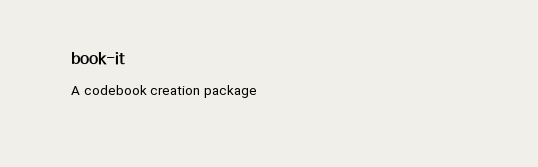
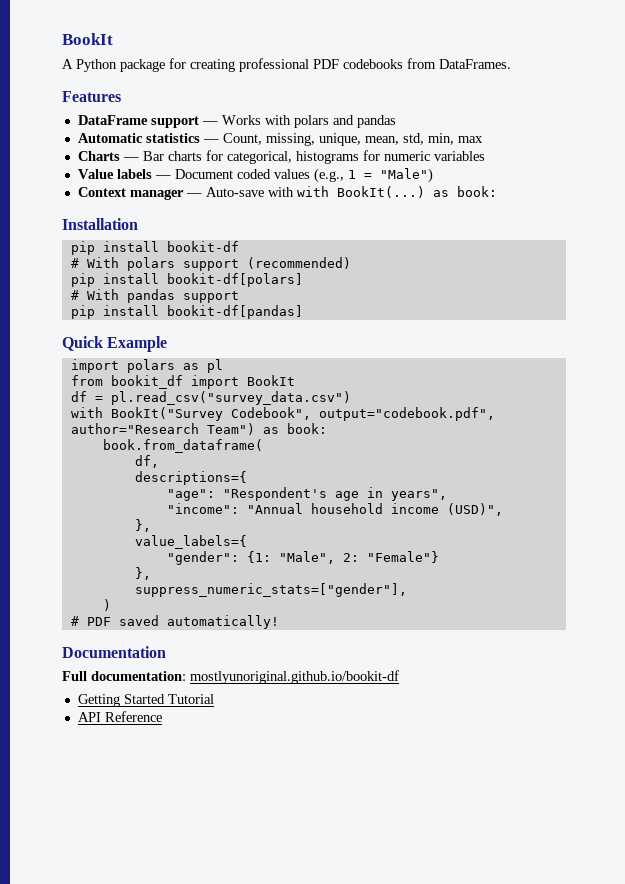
[71,52,125,65] book-it -> [62,33,113,45] BookIt
[83,85,257,98] codebook creation package -> [76,58,511,72] [62,91,121,102] [77,115,396,128] [77,133,483,146] [77,150,485,164] [77,168,433,183] [77,186,497,200] [62,218,138,230] [70,241,239,255] [70,257,351,271] [70,273,303,287] [70,289,239,303] [70,305,303,319] [62,336,168,352] [70,359,223,373] [70,375,295,389] [70,391,351,405] [70,407,495,421] [70,423,327,435] [102,439,263,453] [134,455,159,468] [134,471,247,485] [166,487,447,501] [166,503,503,516] [134,519,151,532] [134,535,247,549] [166,551,439,565] [134,567,151,580] [134,583,407,597] [102,599,111,611] [70,615,279,629] [62,646,166,658] [62,670,399,684] [77,694,214,707] [77,711,162,722] Python package for creating professional PDF codebooks from DataFrames. // Features // DataFrame support — Works with polars and pandas // Automatic statistics — Count, missing, unique, mean, std, min, max // Charts — Bar charts for categorical, histograms for numeric variables // Value labels — Document coded values (e.g., 1 = "Male") // Context manager — Auto-save with with BookIt(...) as book: // Installation // pip install bookit-df // # With polars support (recommended) // pip install bookit-df[polars] // # With pandas support // pip install bookit-df[pandas] // Quick Example // import polars as pl // from bookit_df import BookIt // df = pl.read_csv("survey_data.csv") // with BookIt("Survey Codebook", output="codebook.pdf", author="Research Team") as book: // book.from_dataframe( // df, // descriptions={ // "age": "Respondent's age in years", // "income": "Annual household income (USD)", // }, // value_labels={ // "gender": {1: "Male", 2: "Female"} // }, // suppress_numeric_stats=["gender"], // ) // # PDF saved automatically! // Documentation // Full documentation: mostlyunoriginal.github.io/bookit-df // Getting Started Tutorial // API Reference

